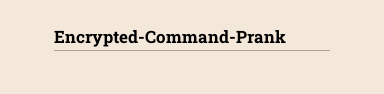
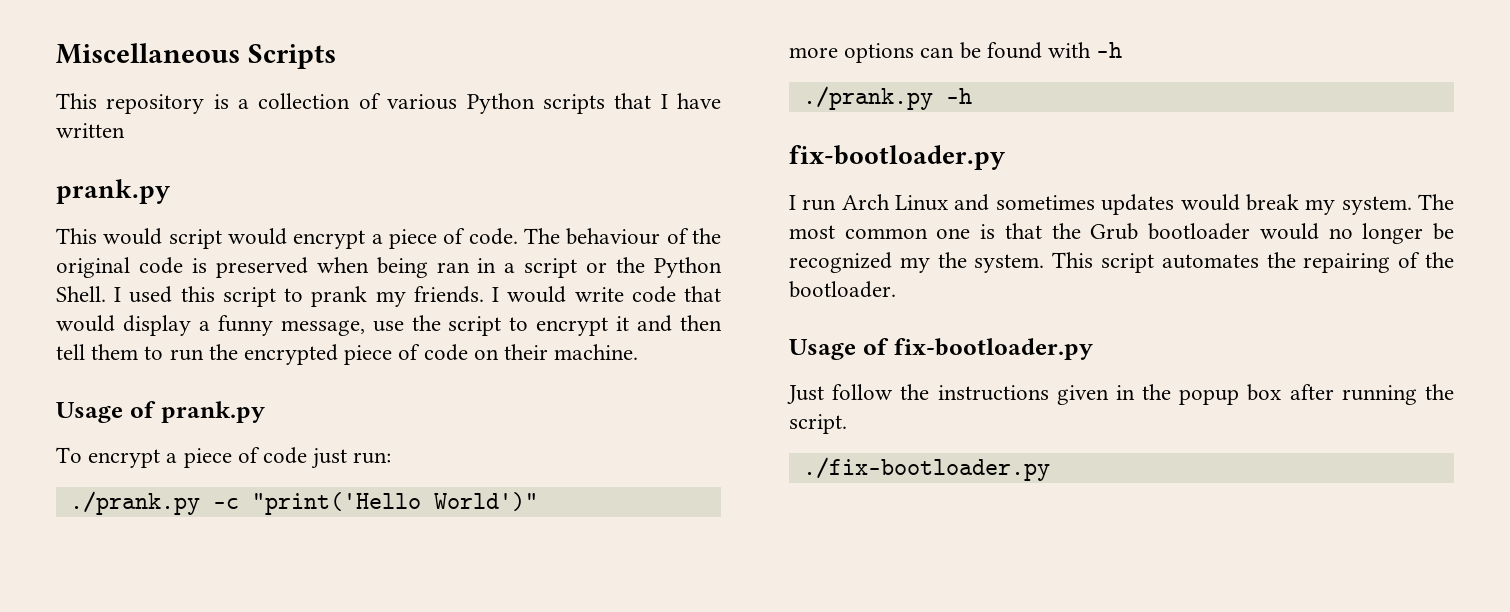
[54,30,286,47] Encrypted-Command-Prank -> [56,43,336,69] [56,93,722,114] [56,123,125,138] [56,179,170,204] [56,228,721,249] [56,257,722,278] [56,286,722,307] [56,315,722,336] [56,344,639,365] [56,401,265,423] [56,447,392,469] [69,491,538,515] [789,42,1123,63] [802,86,972,110] [789,145,1005,170] [789,194,1454,215] [789,223,1454,244] [789,252,1454,273] [789,281,896,298] [789,338,1093,360] [787,384,1454,405] [789,414,847,434] [802,457,1050,481] Miscellaneous Scripts // This repository is a collection of various Python scripts that I have written // prank.py // This would script would encrypt a piece of code. The behaviour of the original code is preserved when being ran in a script or the Python Shell. I used this script to prank my friends. I would write code that would display a funny message, use the script to encrypt it and then tell them to run the encrypted piece of code on their machine. // Usage of prank.py // To encrypt a piece of code just run: // ./prank.py -c "print('Hello World')" // more options can be found with -h // ./prank.py -h // fix-bootloader.py // I run Arch Linux and sometimes updates would break my system. The most common one is that the Grub bootloader would no longer be recognized my the system. This script automates the repairing of the bootloader. // Usage of fix-bootloader.py // Just follow the instructions given in the popup box after running the script. // ./fix-bootloader.py

